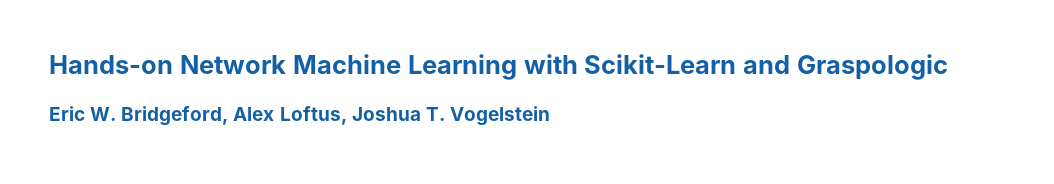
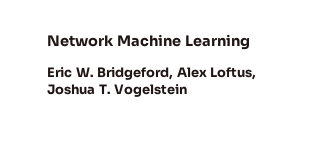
[49,55,173,74] Hands-on -> (47, 41) none
[523,54,949,80] with Scikit-Learn and Graspologic -> (250, 42) none

